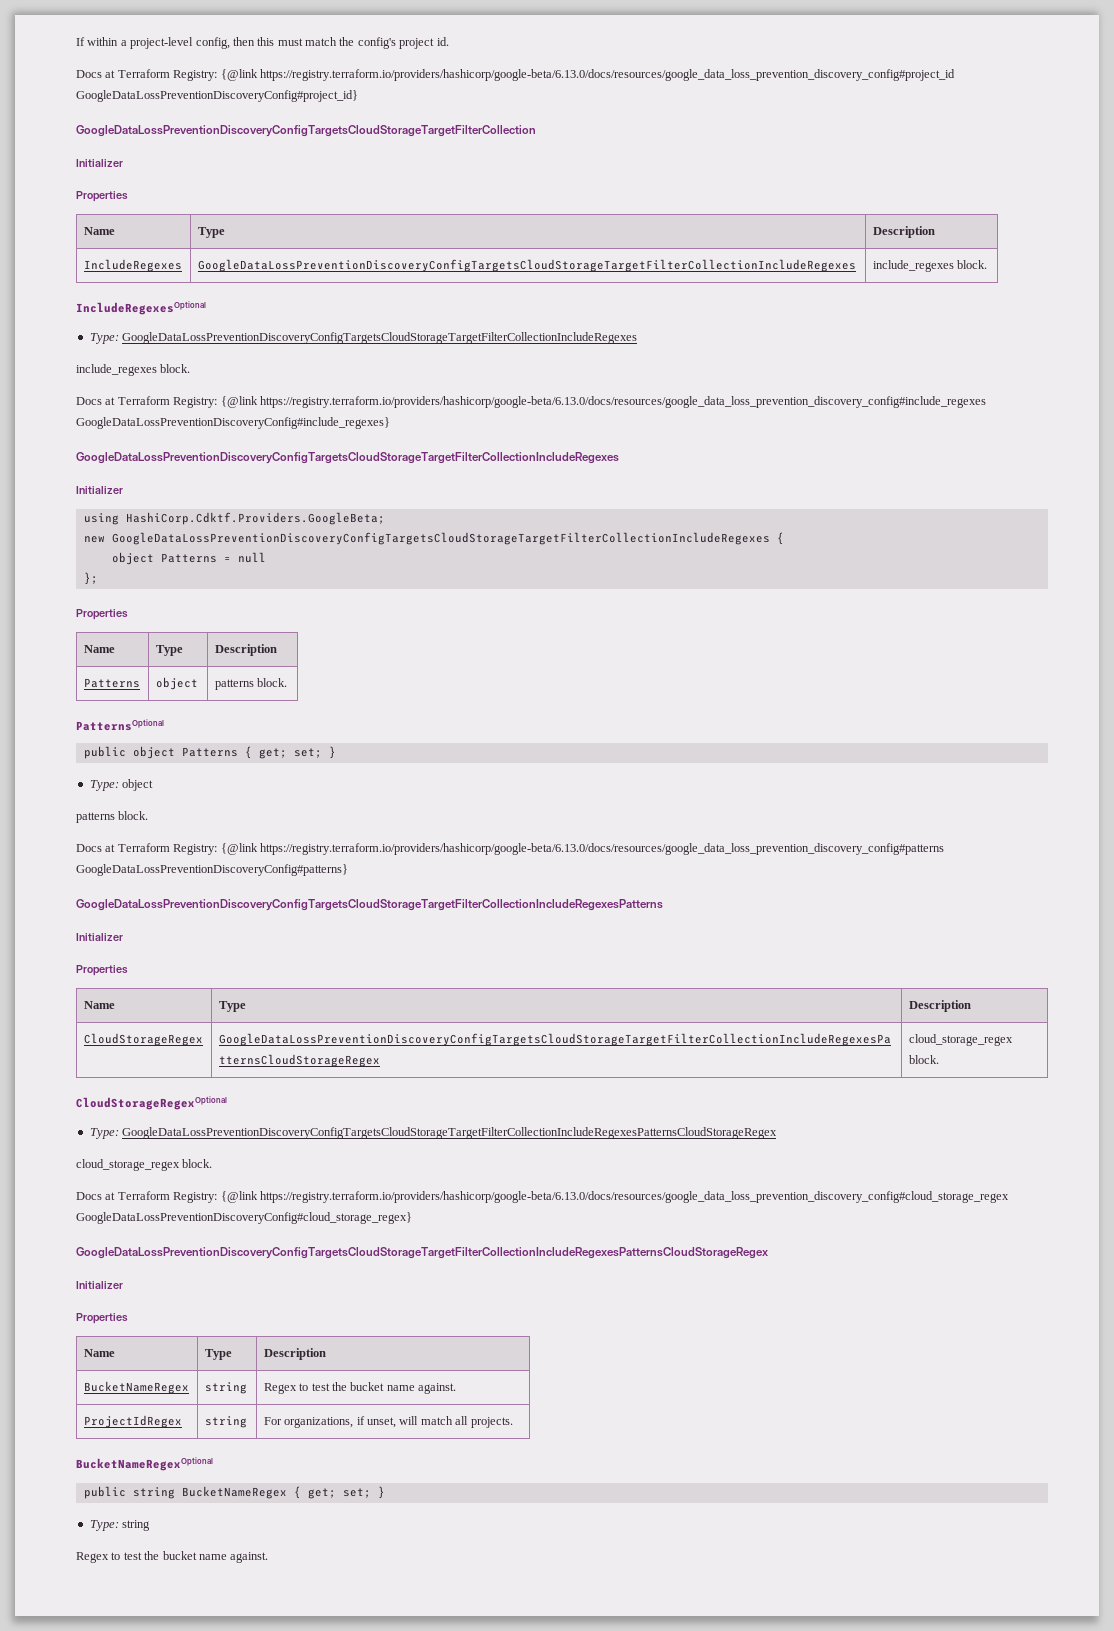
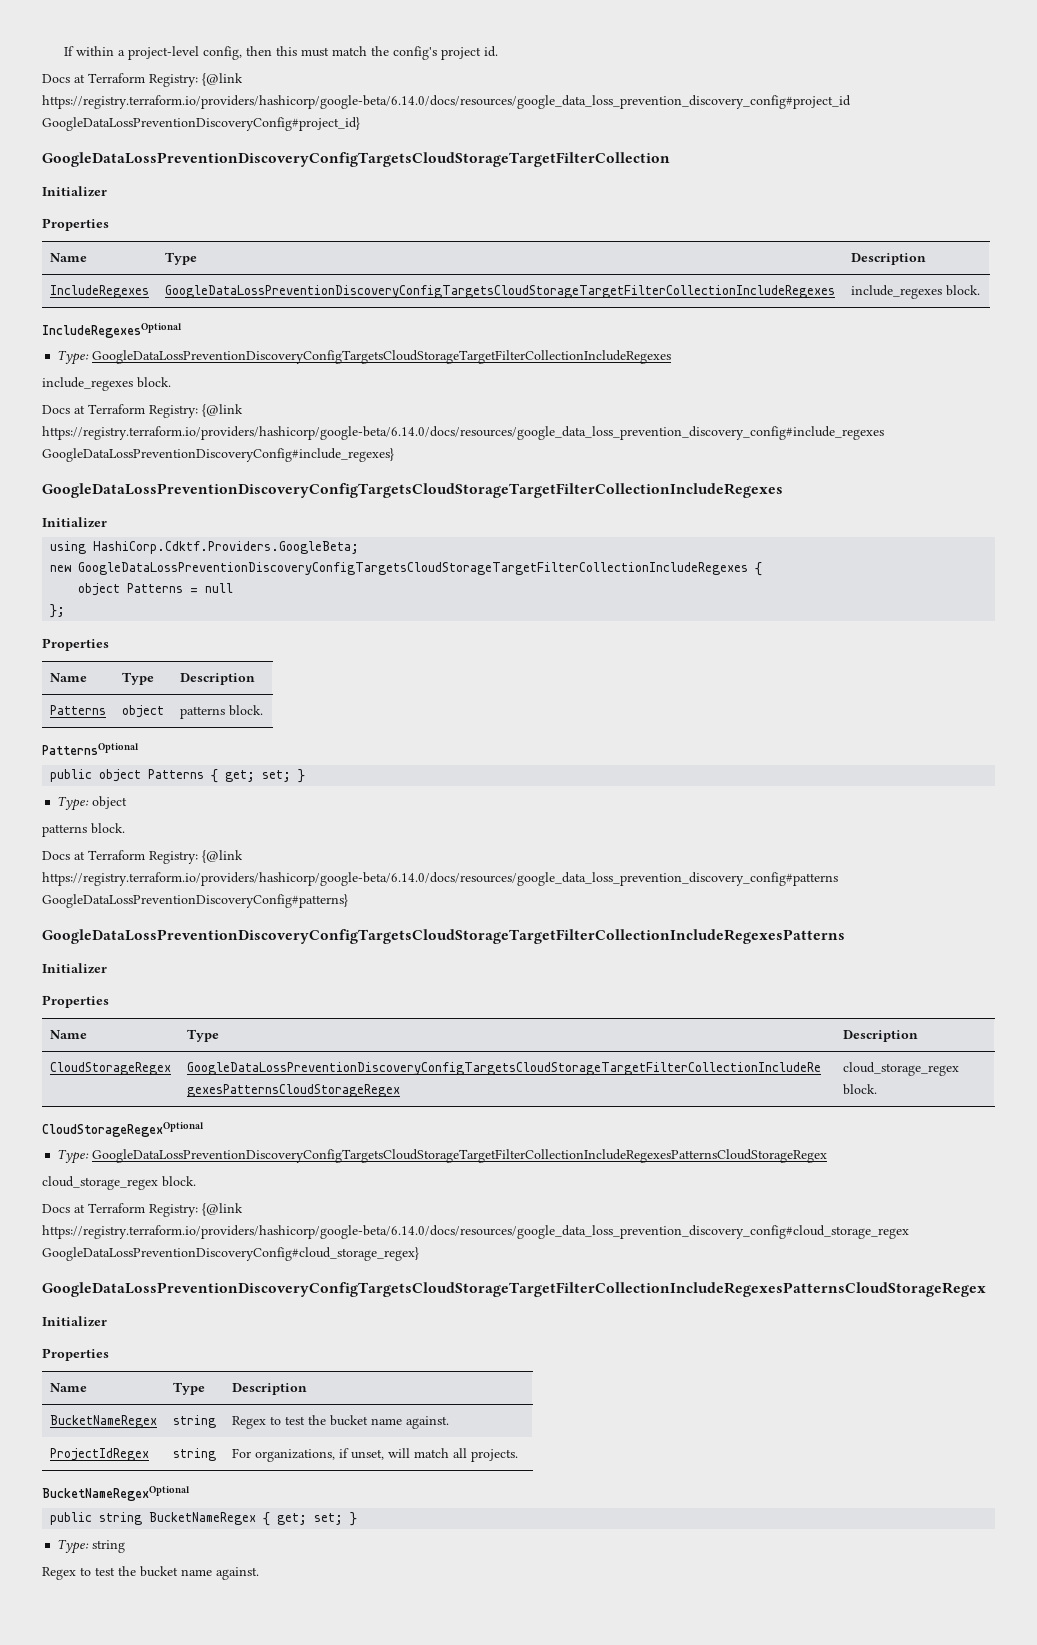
[259,69,955,81] https://registry.terraform.io/providers/hashicorp/google-beta/6.13.0/docs/resources/google_data_loss_prevention_discovery_config#project_id -> [42,95,851,109] https://registry.terraform.io/providers/hashicorp/google-beta/6.14.0/docs/resources/google_data_loss_prevention_discovery_config#project_id
[259,396,986,408] https://registry.terraform.io/providers/hashicorp/google-beta/6.13.0/docs/resources/google_data_loss_prevention_discovery_config#include_regexes -> [42,426,884,440] https://registry.terraform.io/providers/hashicorp/google-beta/6.14.0/docs/resources/google_data_loss_prevention_discovery_config#include_regexes
[259,843,944,855] https://registry.terraform.io/providers/hashicorp/google-beta/6.13.0/docs/resources/google_data_loss_prevention_discovery_config#patterns -> [42,872,838,886] https://registry.terraform.io/providers/hashicorp/google-beta/6.14.0/docs/resources/google_data_loss_prevention_discovery_config#patterns
[259,1191,1009,1203] https://registry.terraform.io/providers/hashicorp/google-beta/6.13.0/docs/resources/google_data_loss_prevention_discovery_config#cloud_storage_regex -> [42,1225,909,1239] https://registry.terraform.io/providers/hashicorp/google-beta/6.14.0/docs/resources/google_data_loss_prevention_discovery_config#cloud_storage_regex

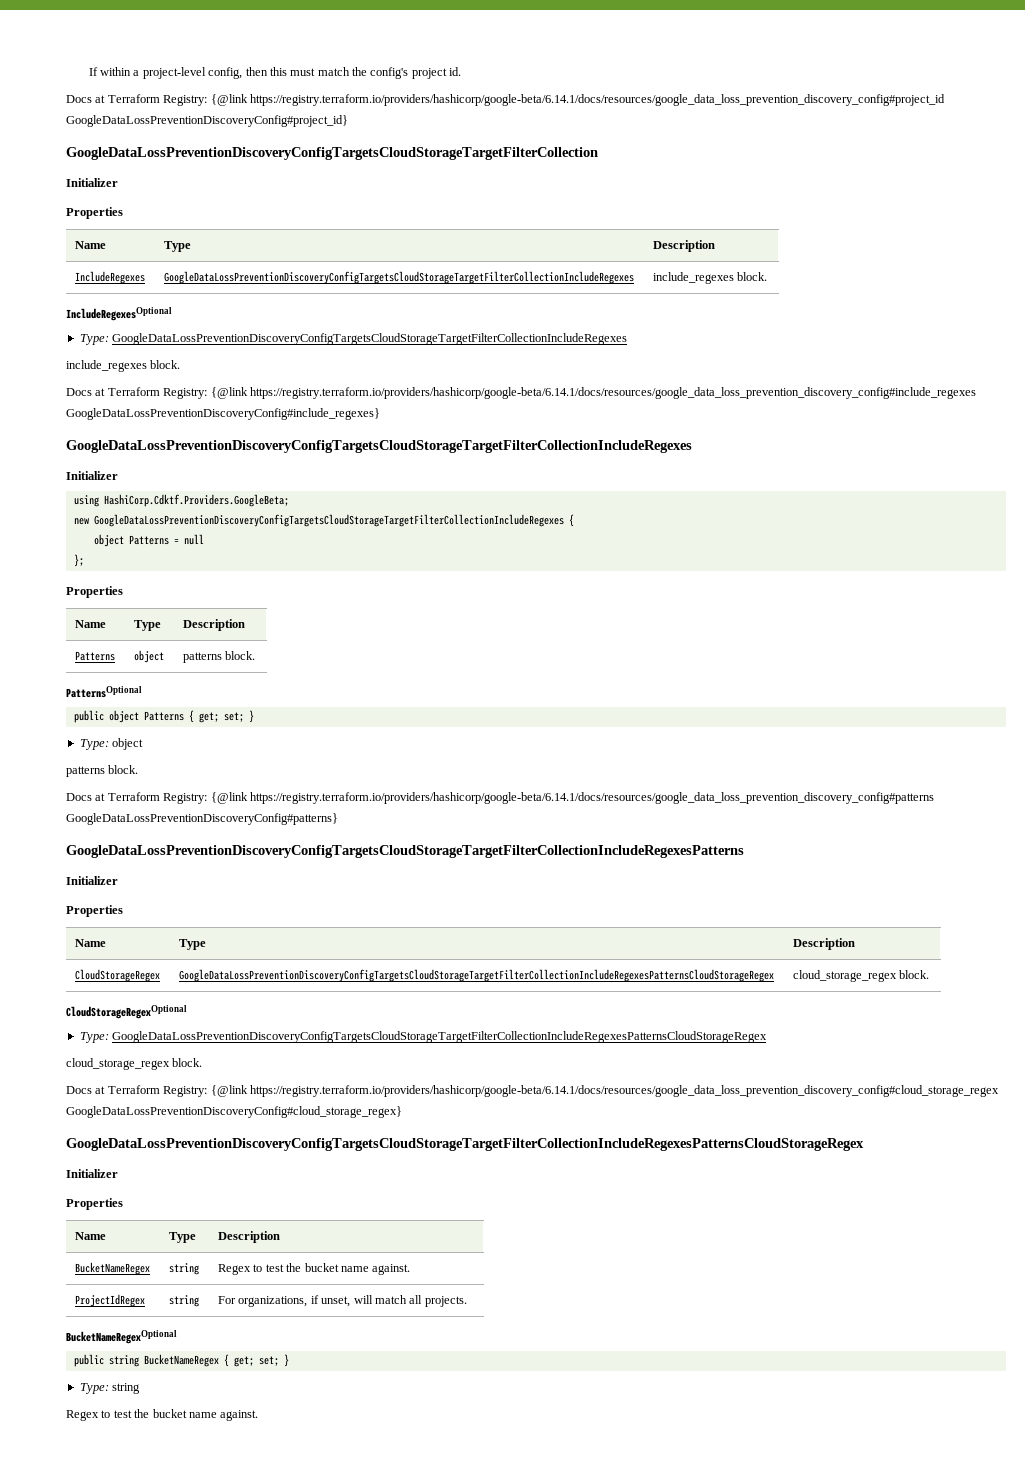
[42,95,851,109] https://registry.terraform.io/providers/hashicorp/google-beta/6.14.0/docs/resources/google_data_loss_prevention_discovery_config#project_id -> [249,94,945,106] https://registry.terraform.io/providers/hashicorp/google-beta/6.14.1/docs/resources/google_data_loss_prevention_discovery_config#project_id
[42,426,884,440] https://registry.terraform.io/providers/hashicorp/google-beta/6.14.0/docs/resources/google_data_loss_prevention_discovery_config#include_regexes -> [249,387,976,399] https://registry.terraform.io/providers/hashicorp/google-beta/6.14.1/docs/resources/google_data_loss_prevention_discovery_config#include_regexes
[42,872,838,886] https://registry.terraform.io/providers/hashicorp/google-beta/6.14.0/docs/resources/google_data_loss_prevention_discovery_config#patterns -> [249,792,934,804] https://registry.terraform.io/providers/hashicorp/google-beta/6.14.1/docs/resources/google_data_loss_prevention_discovery_config#patterns
[42,1225,909,1239] https://registry.terraform.io/providers/hashicorp/google-beta/6.14.0/docs/resources/google_data_loss_prevention_discovery_config#cloud_storage_regex -> [249,1085,999,1097] https://registry.terraform.io/providers/hashicorp/google-beta/6.14.1/docs/resources/google_data_loss_prevention_discovery_config#cloud_storage_regex

